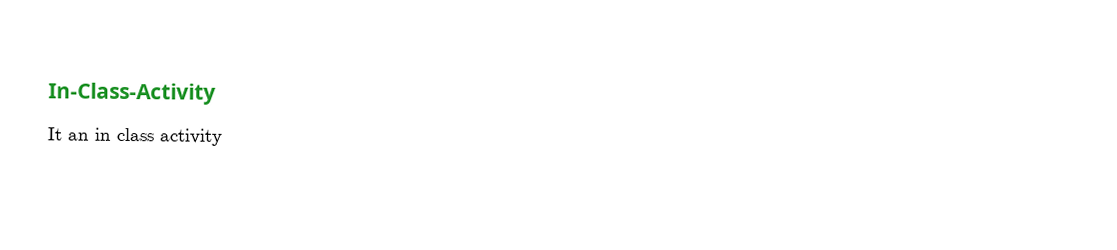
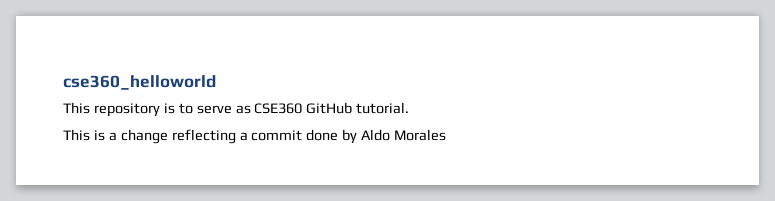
[48,82,216,105] [47,127,222,146] In-Class-Activity // It an in class activity -> [63,75,216,90] [63,102,410,117] [63,129,447,144] cse360_helloworld // This repository is to serve as CSE360 GitHub tutorial. // This is a change reflecting a commit done by Aldo Morales

